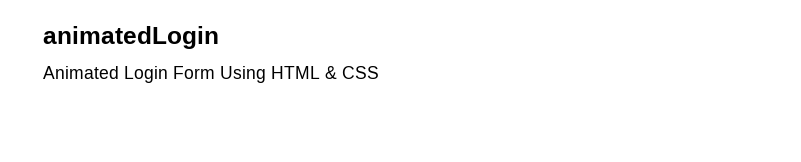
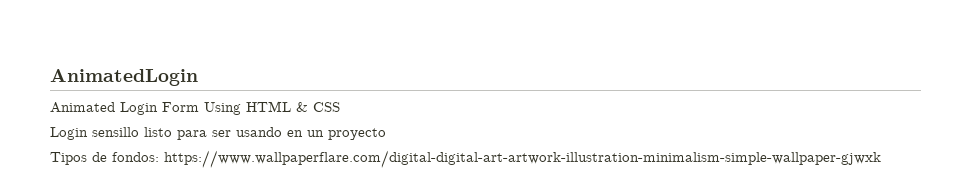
[43,26,219,49] animatedLogin -> [50,69,198,86] AnimatedLogin
(379, 72) none -> [50,127,386,140] [50,150,881,168] // Login sensillo listo para ser usando en un proyecto // Tipos de fondos: https://www.wallpaperflare.com/digital-digital-art-artwork-illustration-minimalism-simple-wallpaper-gjwxk

